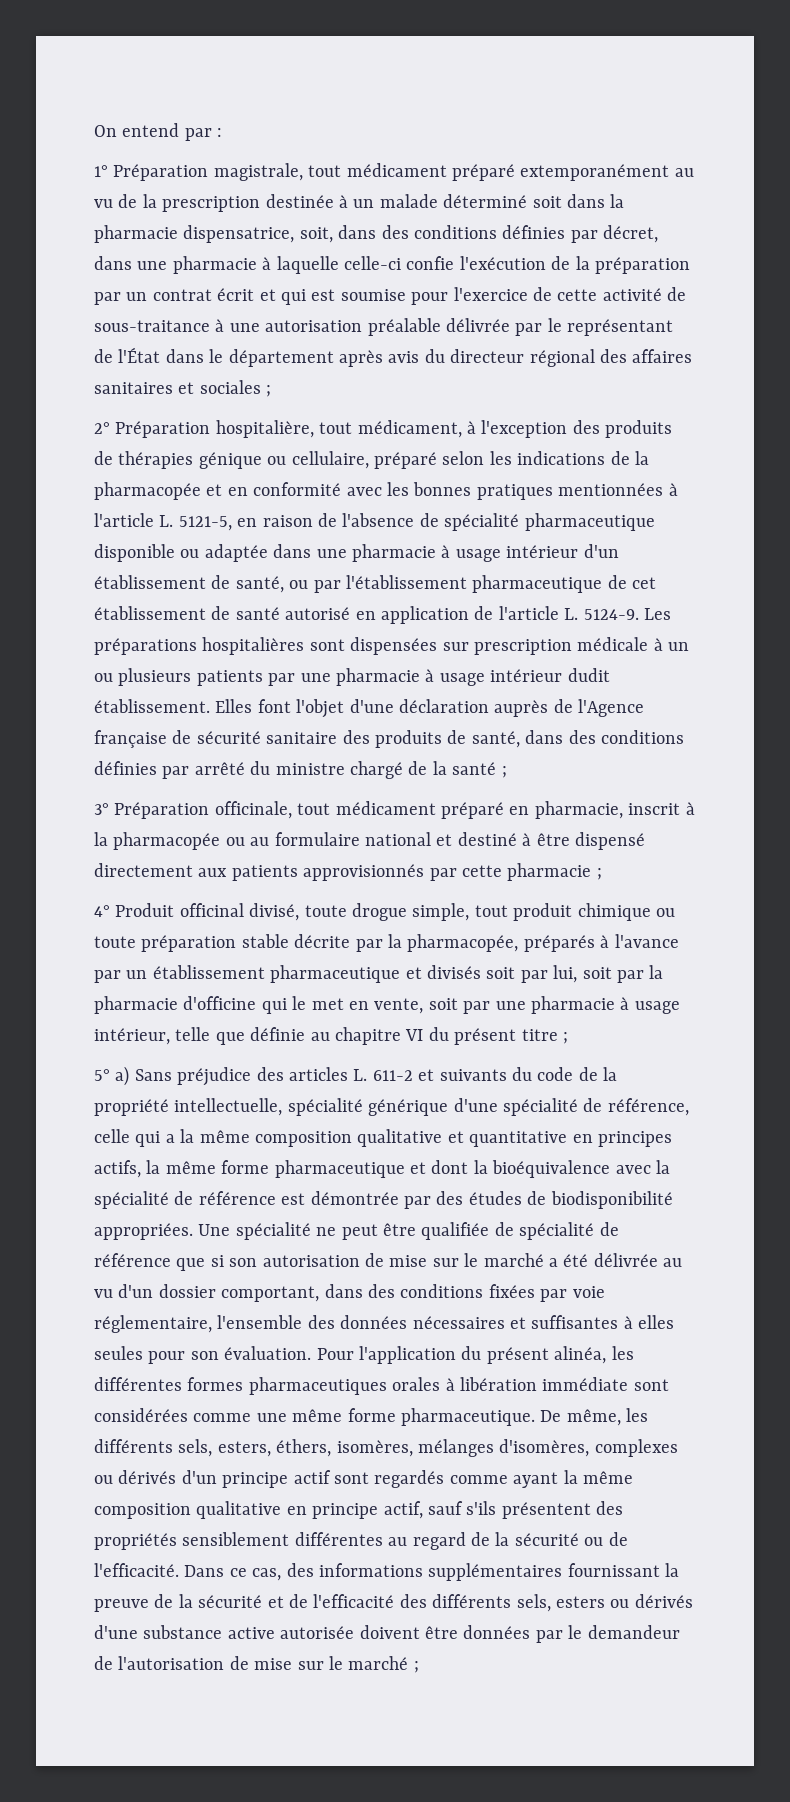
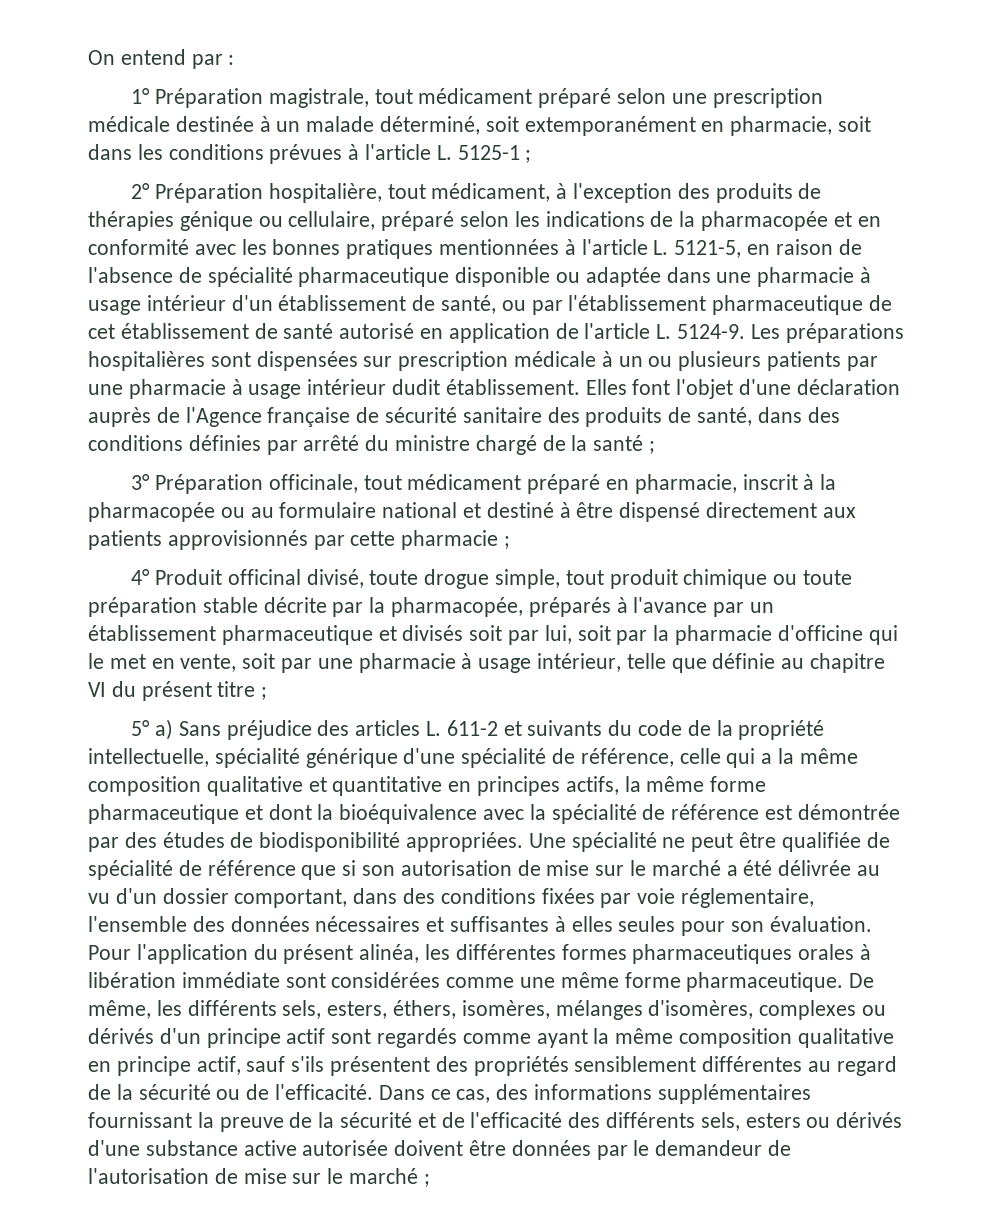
[520,164,694,181] [94,194,625,212] [94,225,659,243] [94,256,690,274] [94,287,687,305] [94,318,674,336] [94,347,693,367] [94,380,261,394] extemporanément au vu de la prescription destinée à un malade déterminé soit dans la pharmacie dispensatrice, soit, dans des conditions définies par décret, dans une pharmacie à laquelle celle-ci confie l'exécution de la préparation par un contrat écrit et qui est soumise pour l'exercice de cette activité de sous-traitance à une autorisation préalable délivrée par le représentant de l'État dans le département après avis du directeur régional des affaires sanitaires et sociales -> [616,88,823,108] [88,116,872,136] [88,144,520,164] selon une prescription médicale destinée à un malade déterminé, soit extemporanément en pharmacie, soit dans les conditions prévues à l'article L. 5125-1

